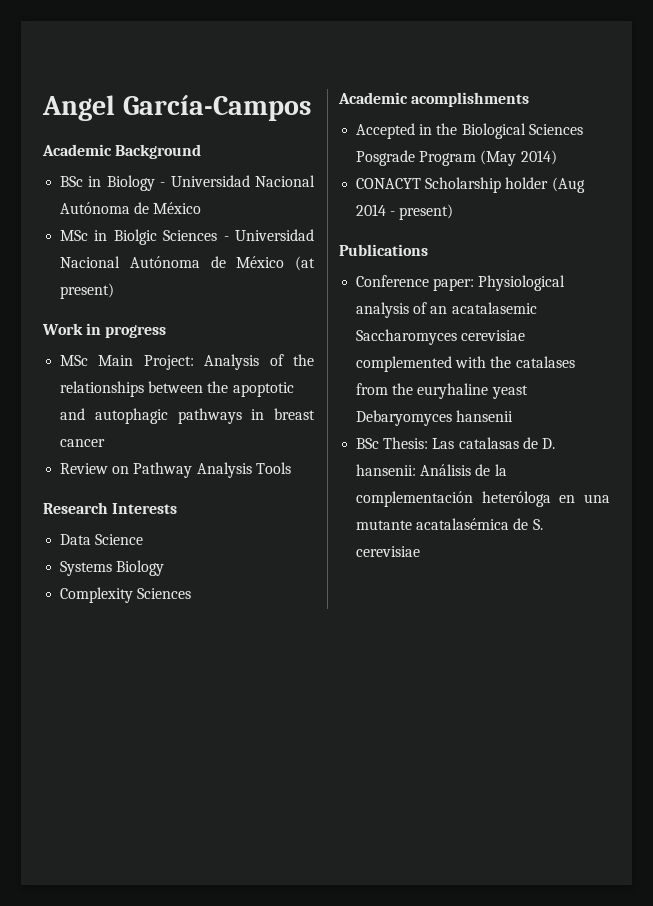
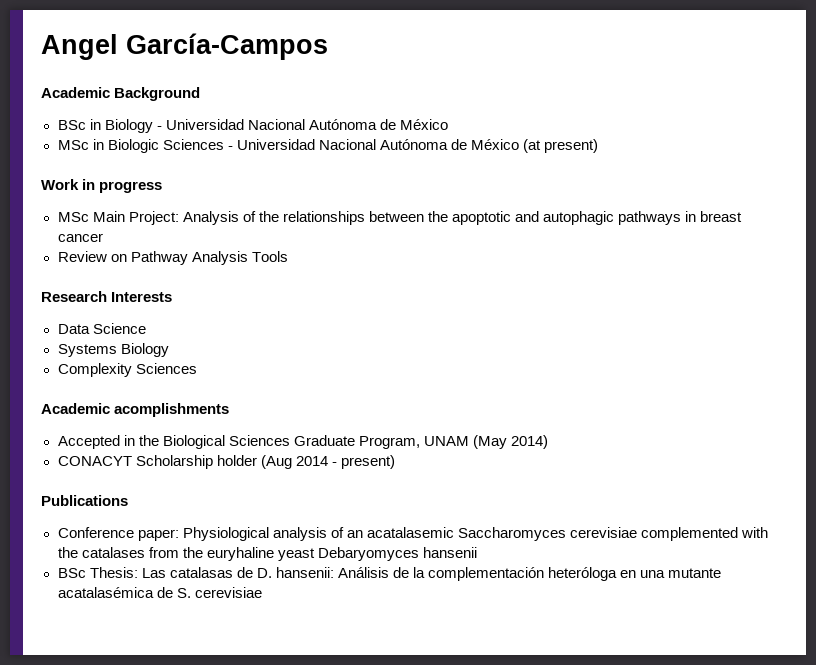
[113,229,157,245] Biolgic -> [107,139,159,153] Biologic
[356,150,477,166] Posgrade Program -> [293,435,469,449] Graduate Program, UNAM

